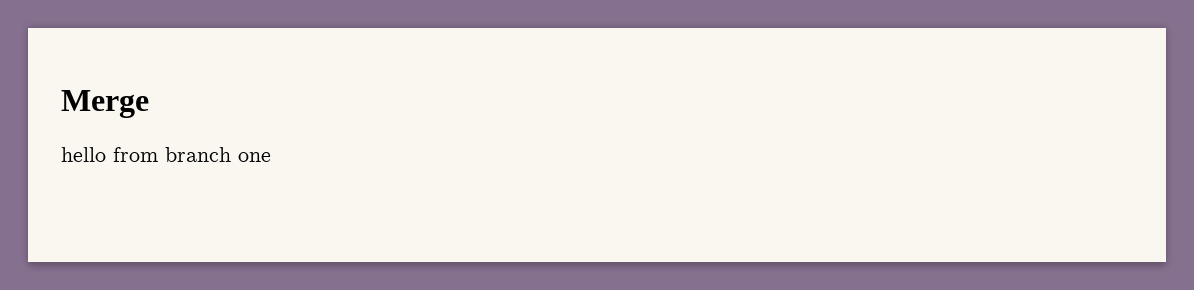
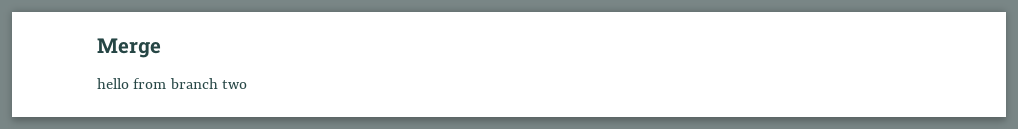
[238,152,271,162] one -> [222,80,248,89] two

